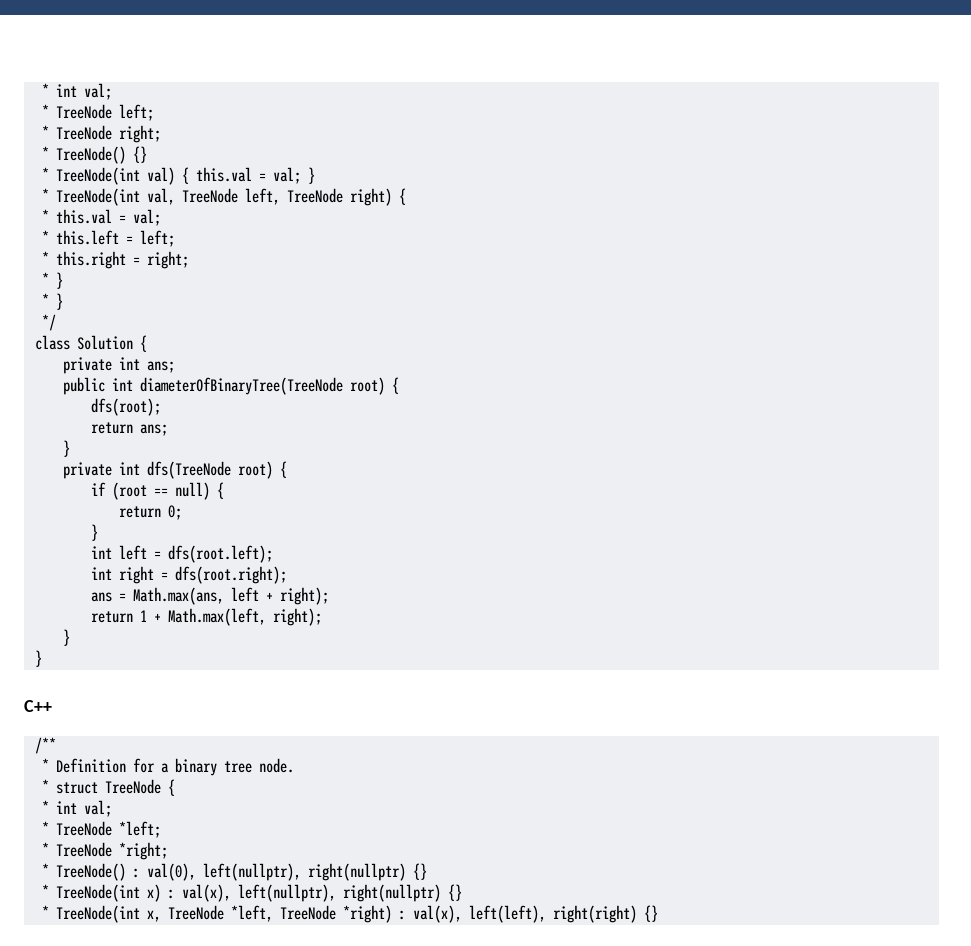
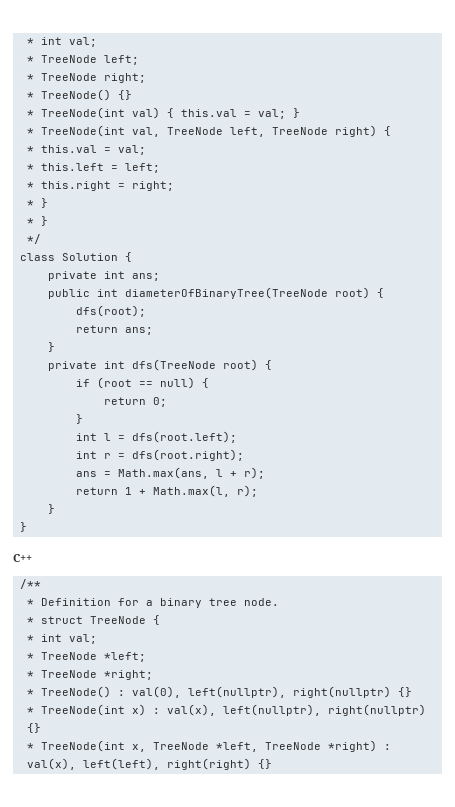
[118,545,147,560] left -> [103,433,111,441] l
[118,566,154,584] right -> [103,453,111,459] r
[230,587,329,605] left + right); -> [215,467,265,479] l + r);
[167,608,322,626] Math.max(left, right); -> [152,485,258,497] Math.max(l, r);

